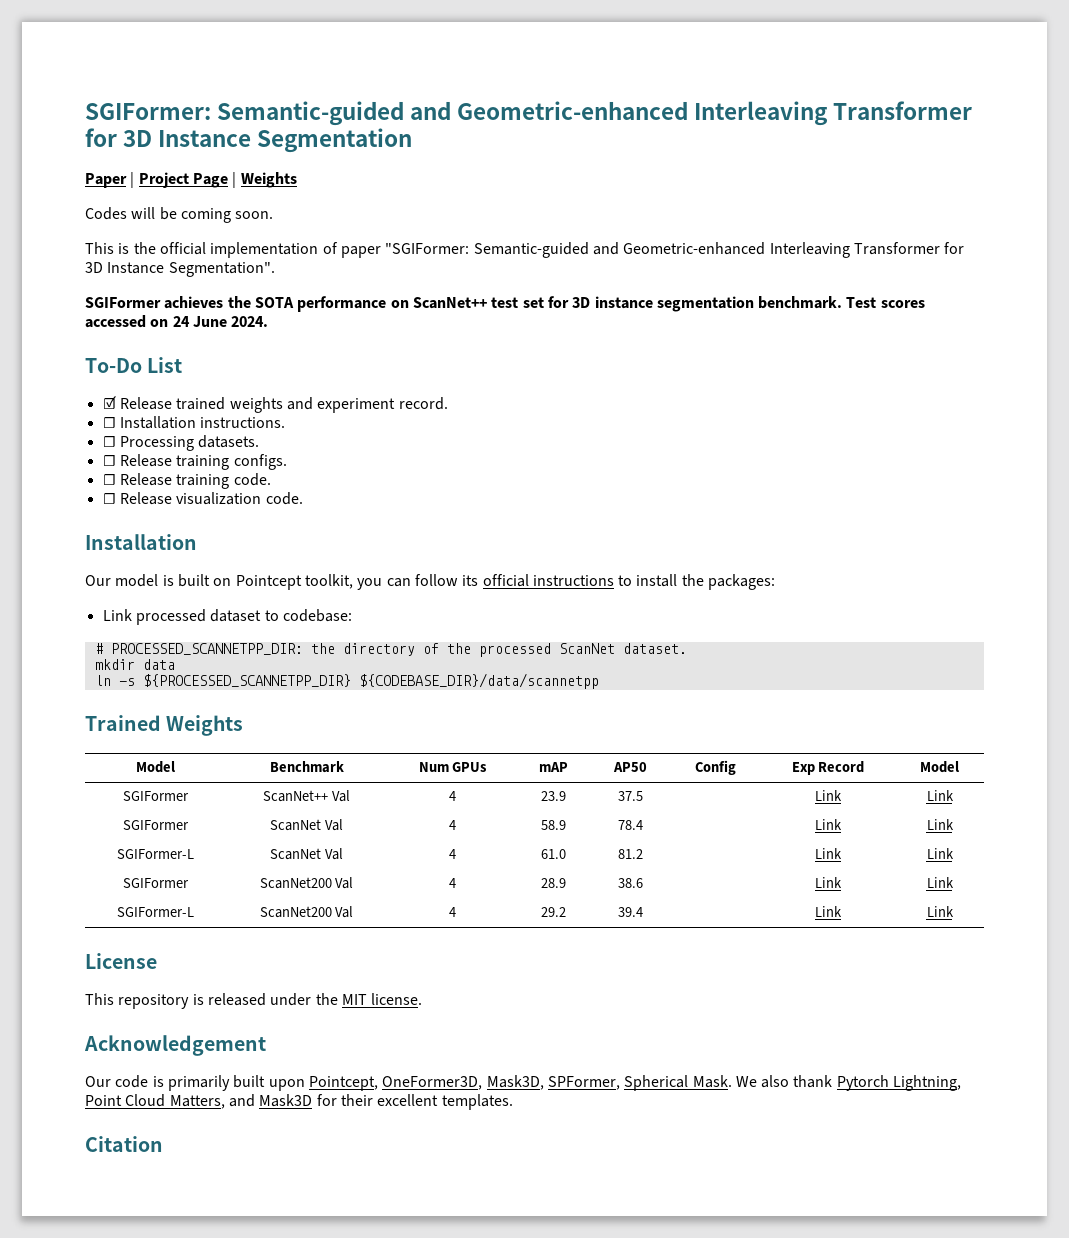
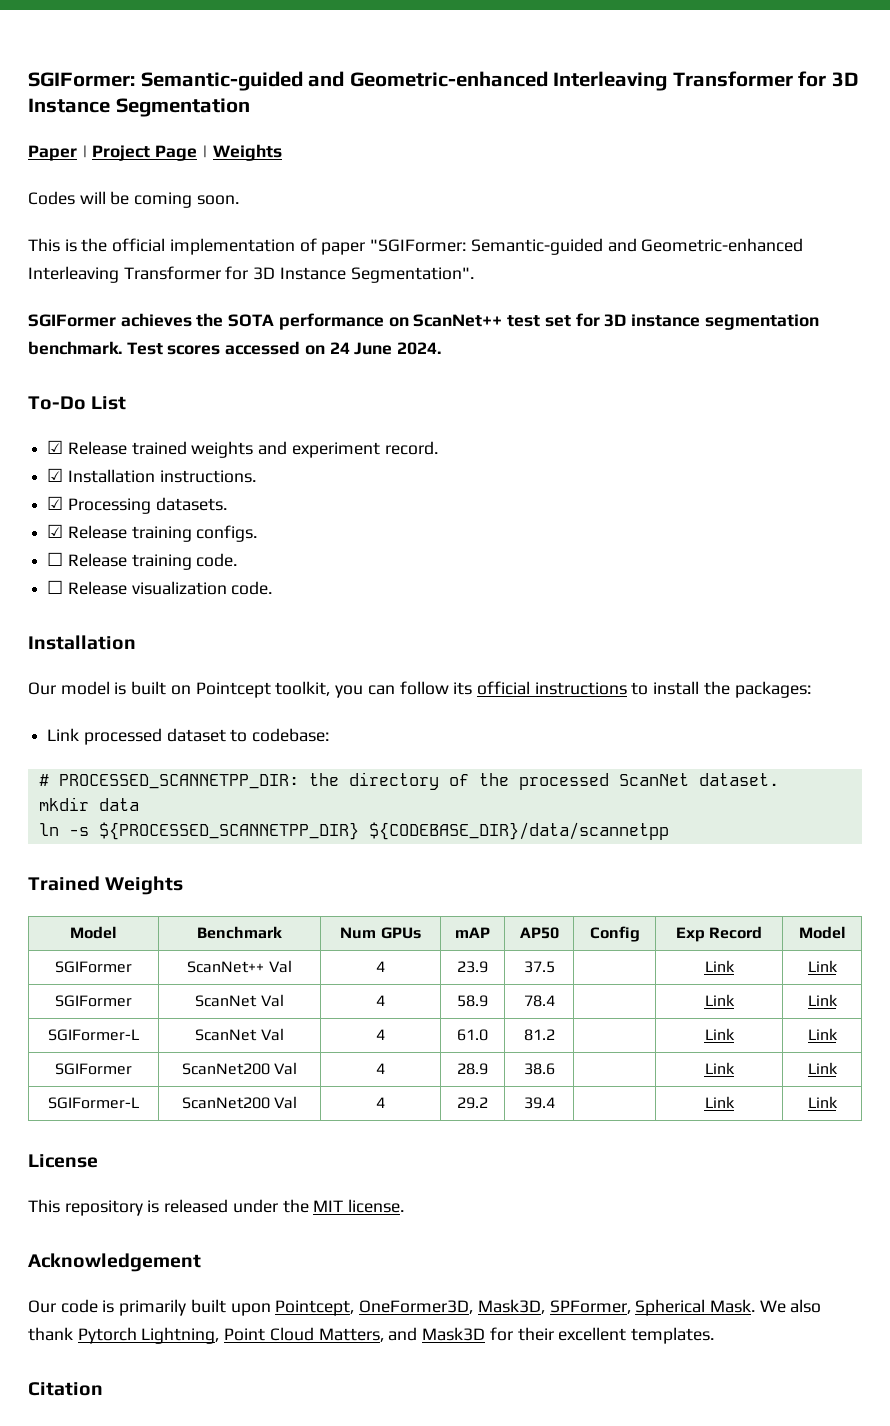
[102,417,116,428] ☐ -> [47,468,64,482] ☑
[102,436,116,447] ☐ -> [47,496,64,510] ☑
[102,455,116,466] ☐ -> [47,524,64,538] ☑

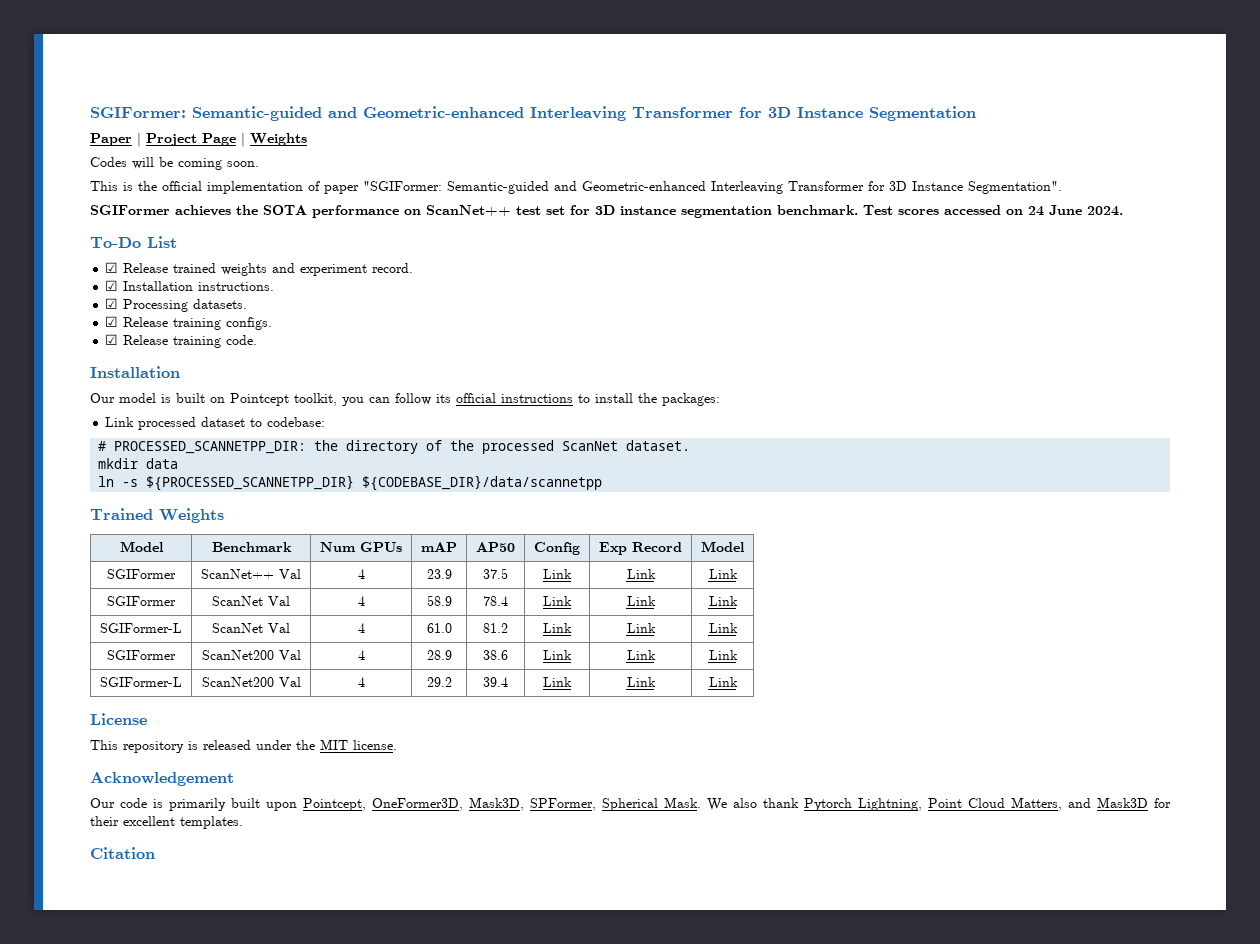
[47,552,64,566] ☐ -> [105,334,119,345] ☑
[47,580,273,595] // ☐ Release visualization code. -> (258, 340) none
(555, 967) none -> [543,569,572,579] Link
(555, 1001) none -> [543,596,572,606] Link
(555, 1035) none -> [543,623,572,633] Link
(555, 1069) none -> [543,650,572,660] Link
(555, 1103) none -> [543,677,572,687] Link

